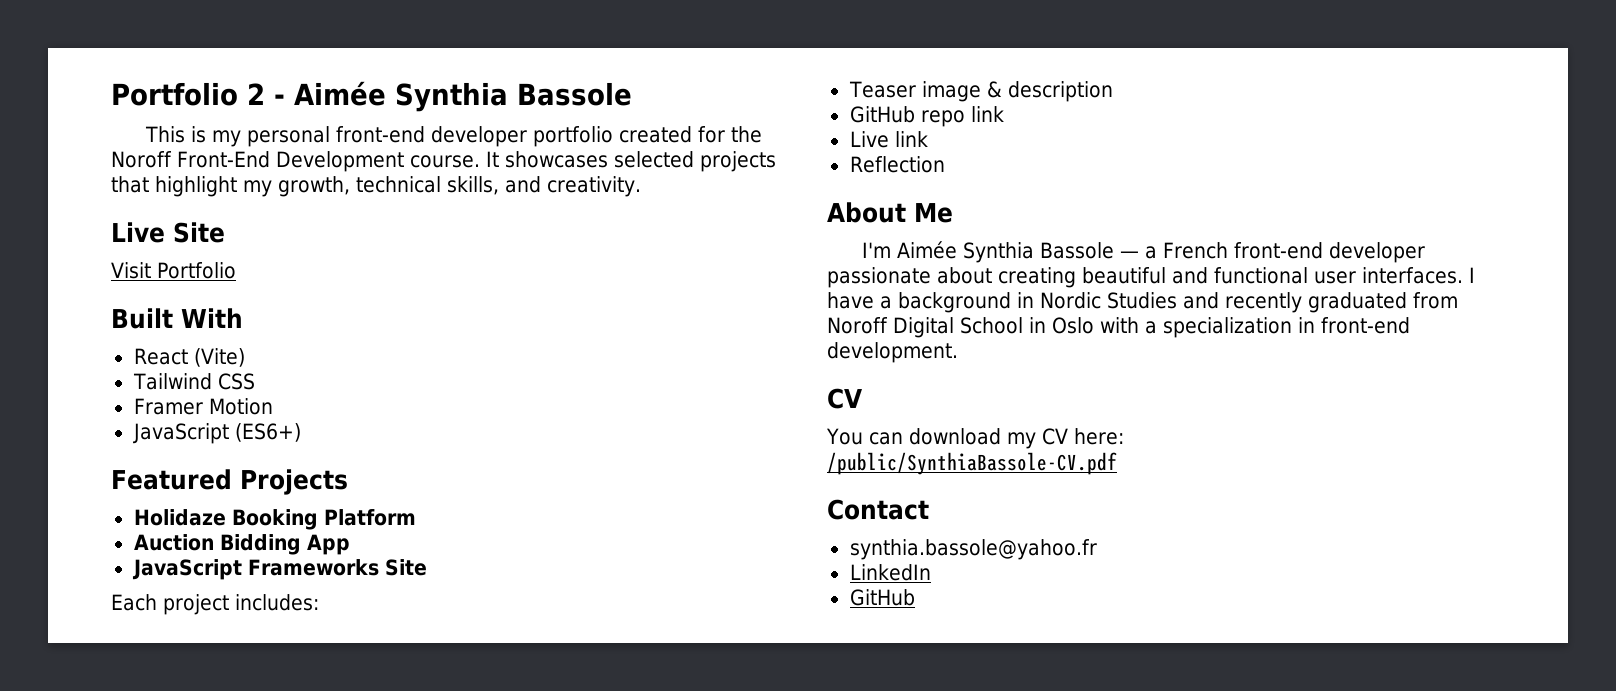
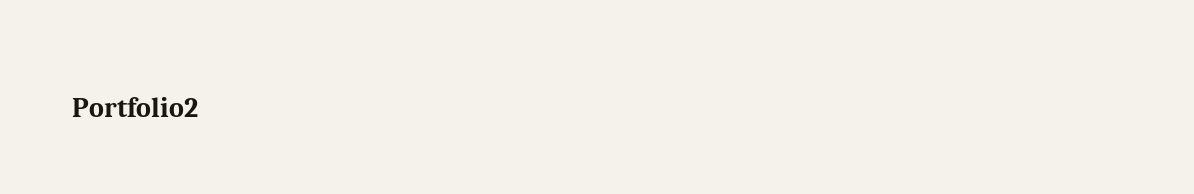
[111,81,632,112] [144,126,762,147] [111,151,776,172] [111,176,641,197] [111,222,225,243] [111,262,236,279] [111,308,243,329] [133,348,245,367] [132,373,255,390] [133,398,273,415] [132,423,301,444] [111,469,348,495] [133,509,416,530] [133,534,350,555] [131,559,427,580] [111,594,319,615] [848,81,1113,102] [849,106,1004,127] [849,131,928,148] [849,156,945,173] [827,202,953,223] [861,241,1425,263] [827,267,1475,288] [827,292,1458,313] [827,317,1410,338] [827,342,958,363] [827,388,862,409] [826,428,1124,449] [827,452,1117,475] [827,499,929,520] [849,539,1097,560] [849,564,931,581] [849,589,915,606] Portfolio 2 - Aimée Synthia Bassole // This is my personal front-end developer portfolio created for the Noroff Front-End Development course. It showcases selected projects that highlight my growth, technical skills, and creativity. // Live Site // Visit Portfolio // Built With // React (Vite) // Tailwind CSS // Framer Motion // JavaScript (ES6+) // Featured Projects // Holidaze Booking Platform // Auction Bidding App // JavaScript Frameworks Site // Each project includes: // Teaser image & description // GitHub repo link // Live link // Reflection // About Me // I'm Aimée Synthia Bassole — a French front-end developer passionate about creating beautiful and functional user interfaces. I have a background in Nordic Studies and recently graduated from Noroff Digital School in Oslo with a specialization in front-end development. // CV // You can download my CV here: // /public/SynthiaBassole-CV.pdf // Contact // synthia.bassole@yahoo.fr // LinkedIn // GitHub -> [72,97,198,117] Portfolio2

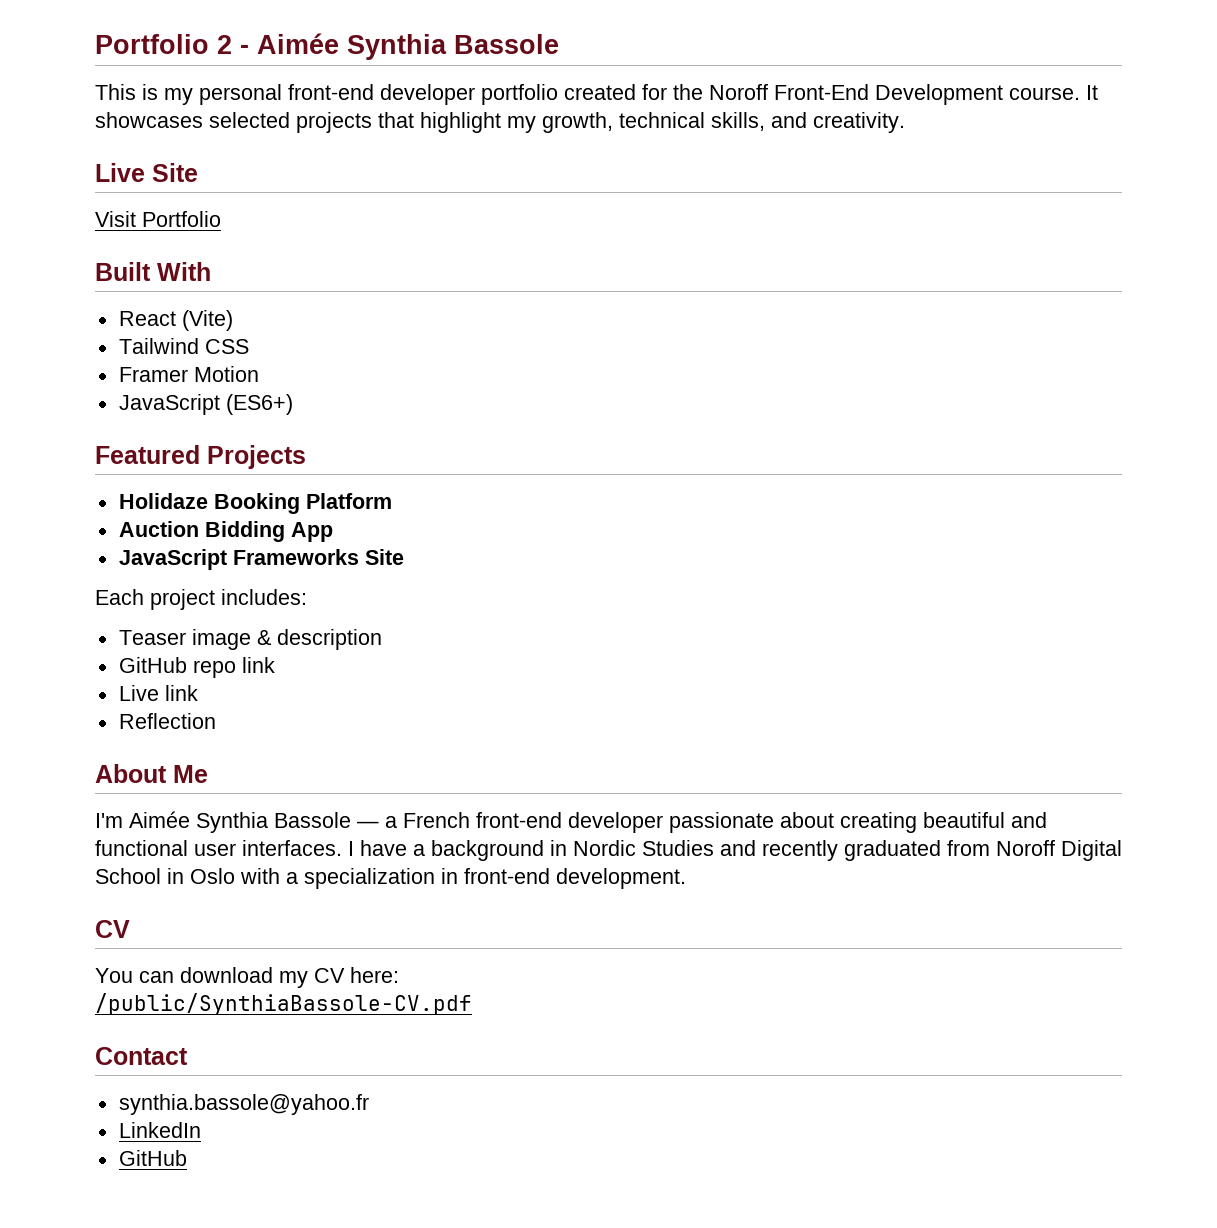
[72,97,198,117] Portfolio2 -> [95,33,559,60] [95,84,1098,105] [95,112,905,133] [95,163,198,182] [95,211,221,227] [95,262,211,281] [118,310,233,331] [118,338,249,354] [118,366,259,382] [118,394,293,415] [95,445,306,469] [118,493,392,514] [118,521,333,542] [118,549,404,570] [95,589,307,610] [118,629,382,650] [118,657,275,678] [118,685,198,701] [118,713,216,729] [95,764,208,783] [95,811,1047,833] [95,840,1122,861] [95,868,686,889] [95,920,130,938] [95,967,399,988] [95,993,472,1015] [95,1047,188,1065] [118,1094,369,1115] [118,1122,201,1138] [118,1150,187,1166] Portfolio 2 - Aimée Synthia Bassole // This is my personal front-end developer portfolio created for the Noroff Front-End Development course. It showcases selected projects that highlight my growth, technical skills, and creativity. // Live Site // Visit Portfolio // Built With // React (Vite) // Tailwind CSS // Framer Motion // JavaScript (ES6+) // Featured Projects // Holidaze Booking Platform // Auction Bidding App // JavaScript Frameworks Site // Each project includes: // Teaser image & description // GitHub repo link // Live link // Reflection // About Me // I'm Aimée Synthia Bassole — a French front-end developer passionate about creating beautiful and functional user interfaces. I have a background in Nordic Studies and recently graduated from Noroff Digital School in Oslo with a specialization in front-end development. // CV // You can download my CV here: // /public/SynthiaBassole-CV.pdf // Contact // synthia.bassole@yahoo.fr // LinkedIn // GitHub

